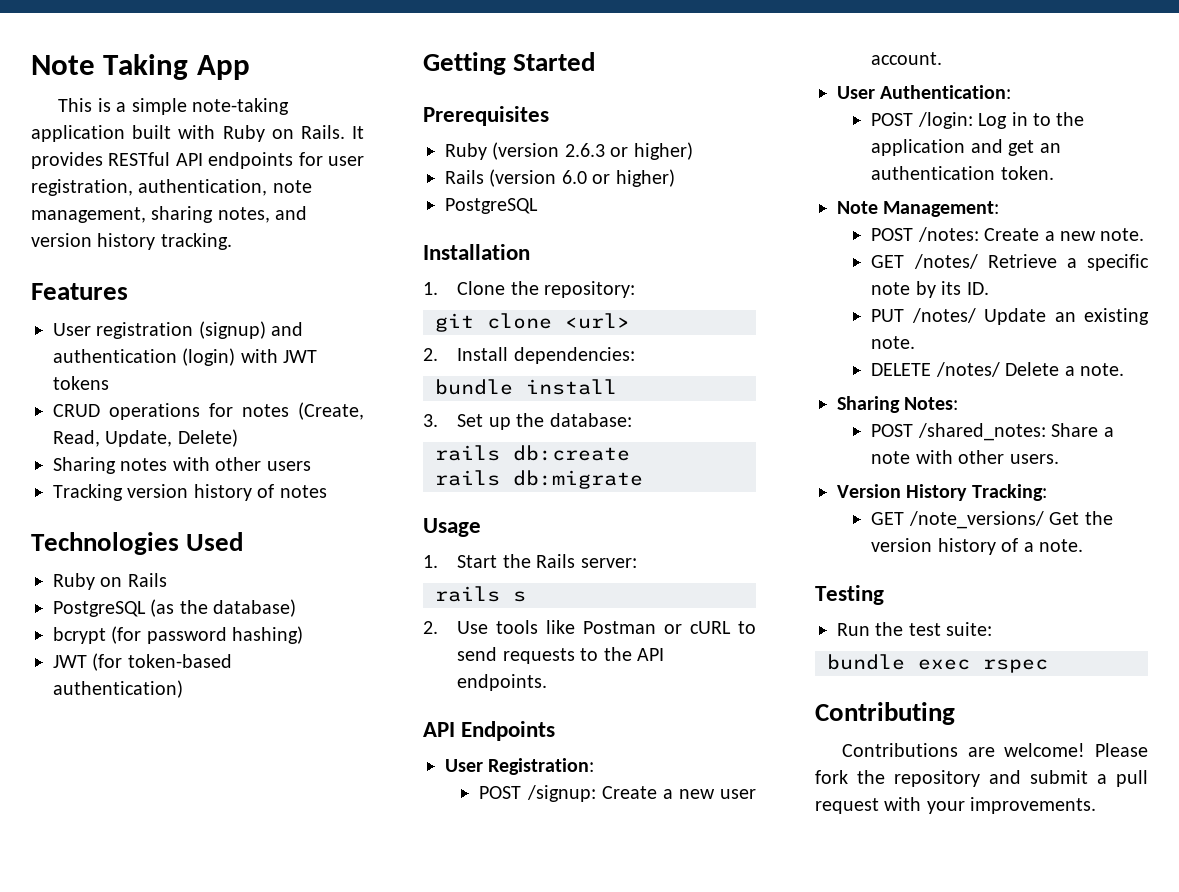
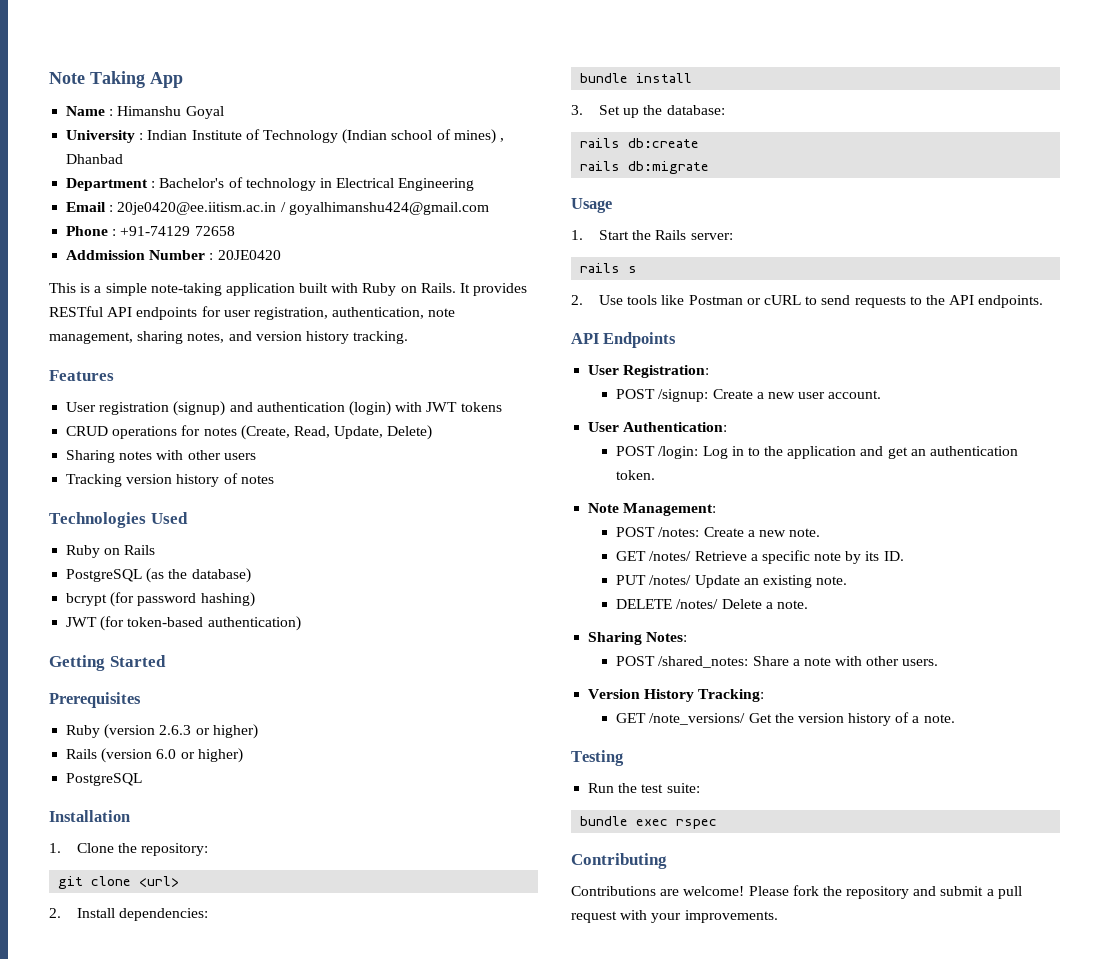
(250, 67) none -> [66,106,224,119] [66,129,504,144] [66,154,124,164] [66,177,475,191] [66,202,489,215] [66,226,235,236] [66,250,281,260] // Name : Himanshu Goyal // University : Indian Institute of Technology (Indian school of mines) , Dhanbad // Department : Bachelor's of technology in Electrical Engineering // Email : 20je0420@ee.iitism.ac.in / goyalhimanshu424@gmail.com // Phone : +91-74129 72658 // Addmission Number : 20JE0420

